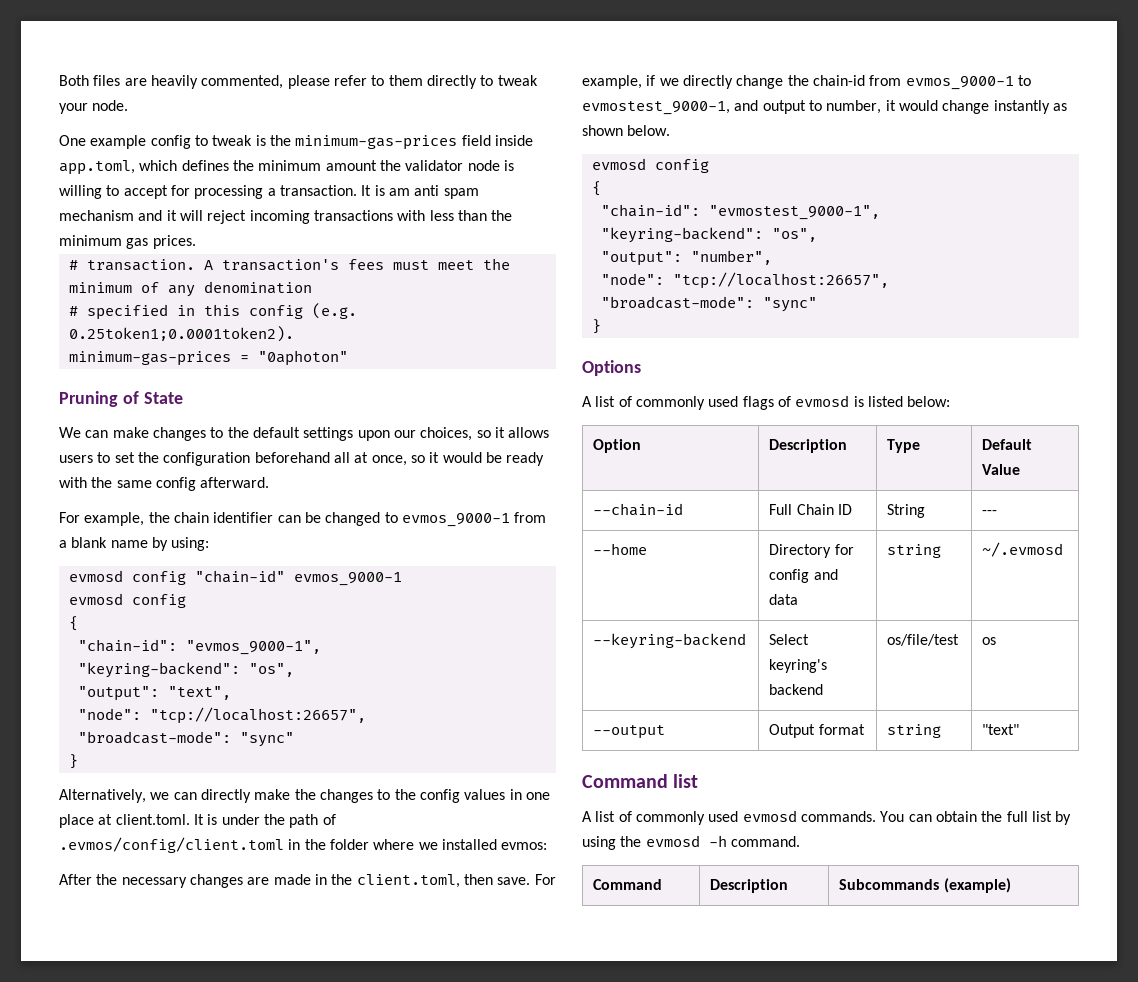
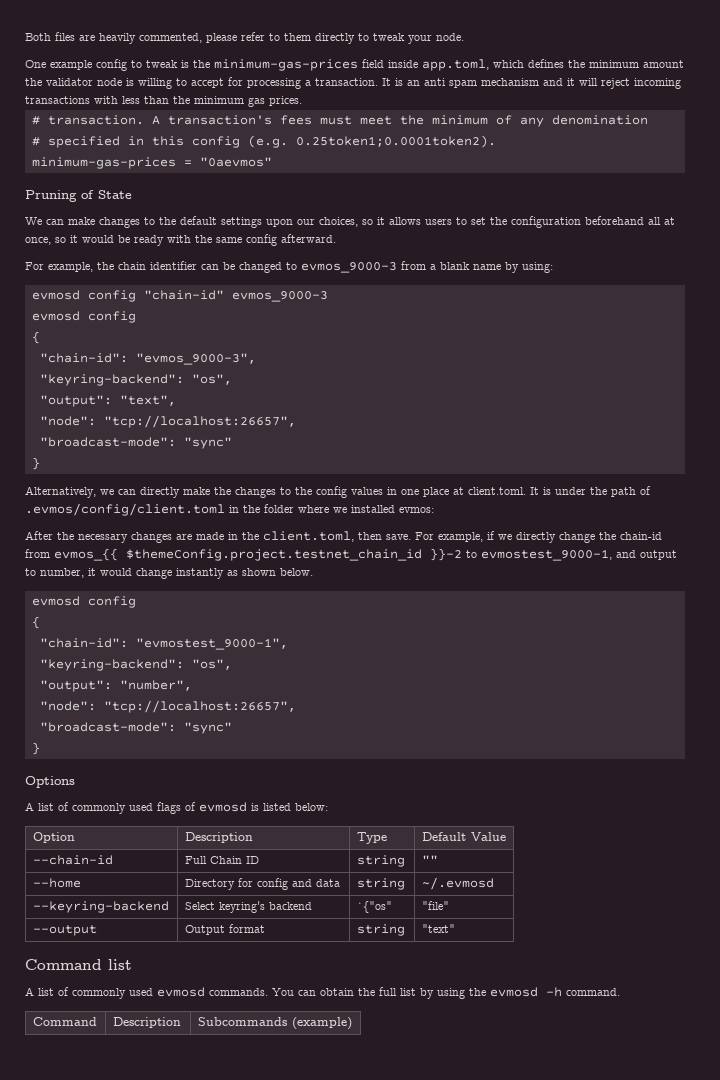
[388,188,410,196] am -> [407,80,420,86] an
[257,350,348,366] "0aphoton" -> [199,157,272,167] "0aevmos"
[401,513,510,527] evmos_9000-1 -> [301,262,397,273] evmos_9000-3
[293,572,402,586] [68,593,186,608] [68,616,78,631] [77,639,321,655] evmos_9000-1 // evmosd config // { // "chain-id": "evmos_9000-1", -> [231,291,328,302] [31,311,136,323] [31,331,40,344] [39,353,256,365] evmos_9000-3 // evmosd config // { // "chain-id": "evmos_9000-3",
[905,76,1014,90] evmos_9000-1 -> [54,548,462,561] evmos_{{ $themeConfig.project.testnet_chain_id }}-2
[887,504,926,518] [982,510,998,515] String | --- -> [356,855,405,867] [421,855,438,864] string | ""
[887,634,960,646] [982,637,997,645] os/file/test | os -> [356,901,392,913] [421,901,449,910] `{"os" | "file"

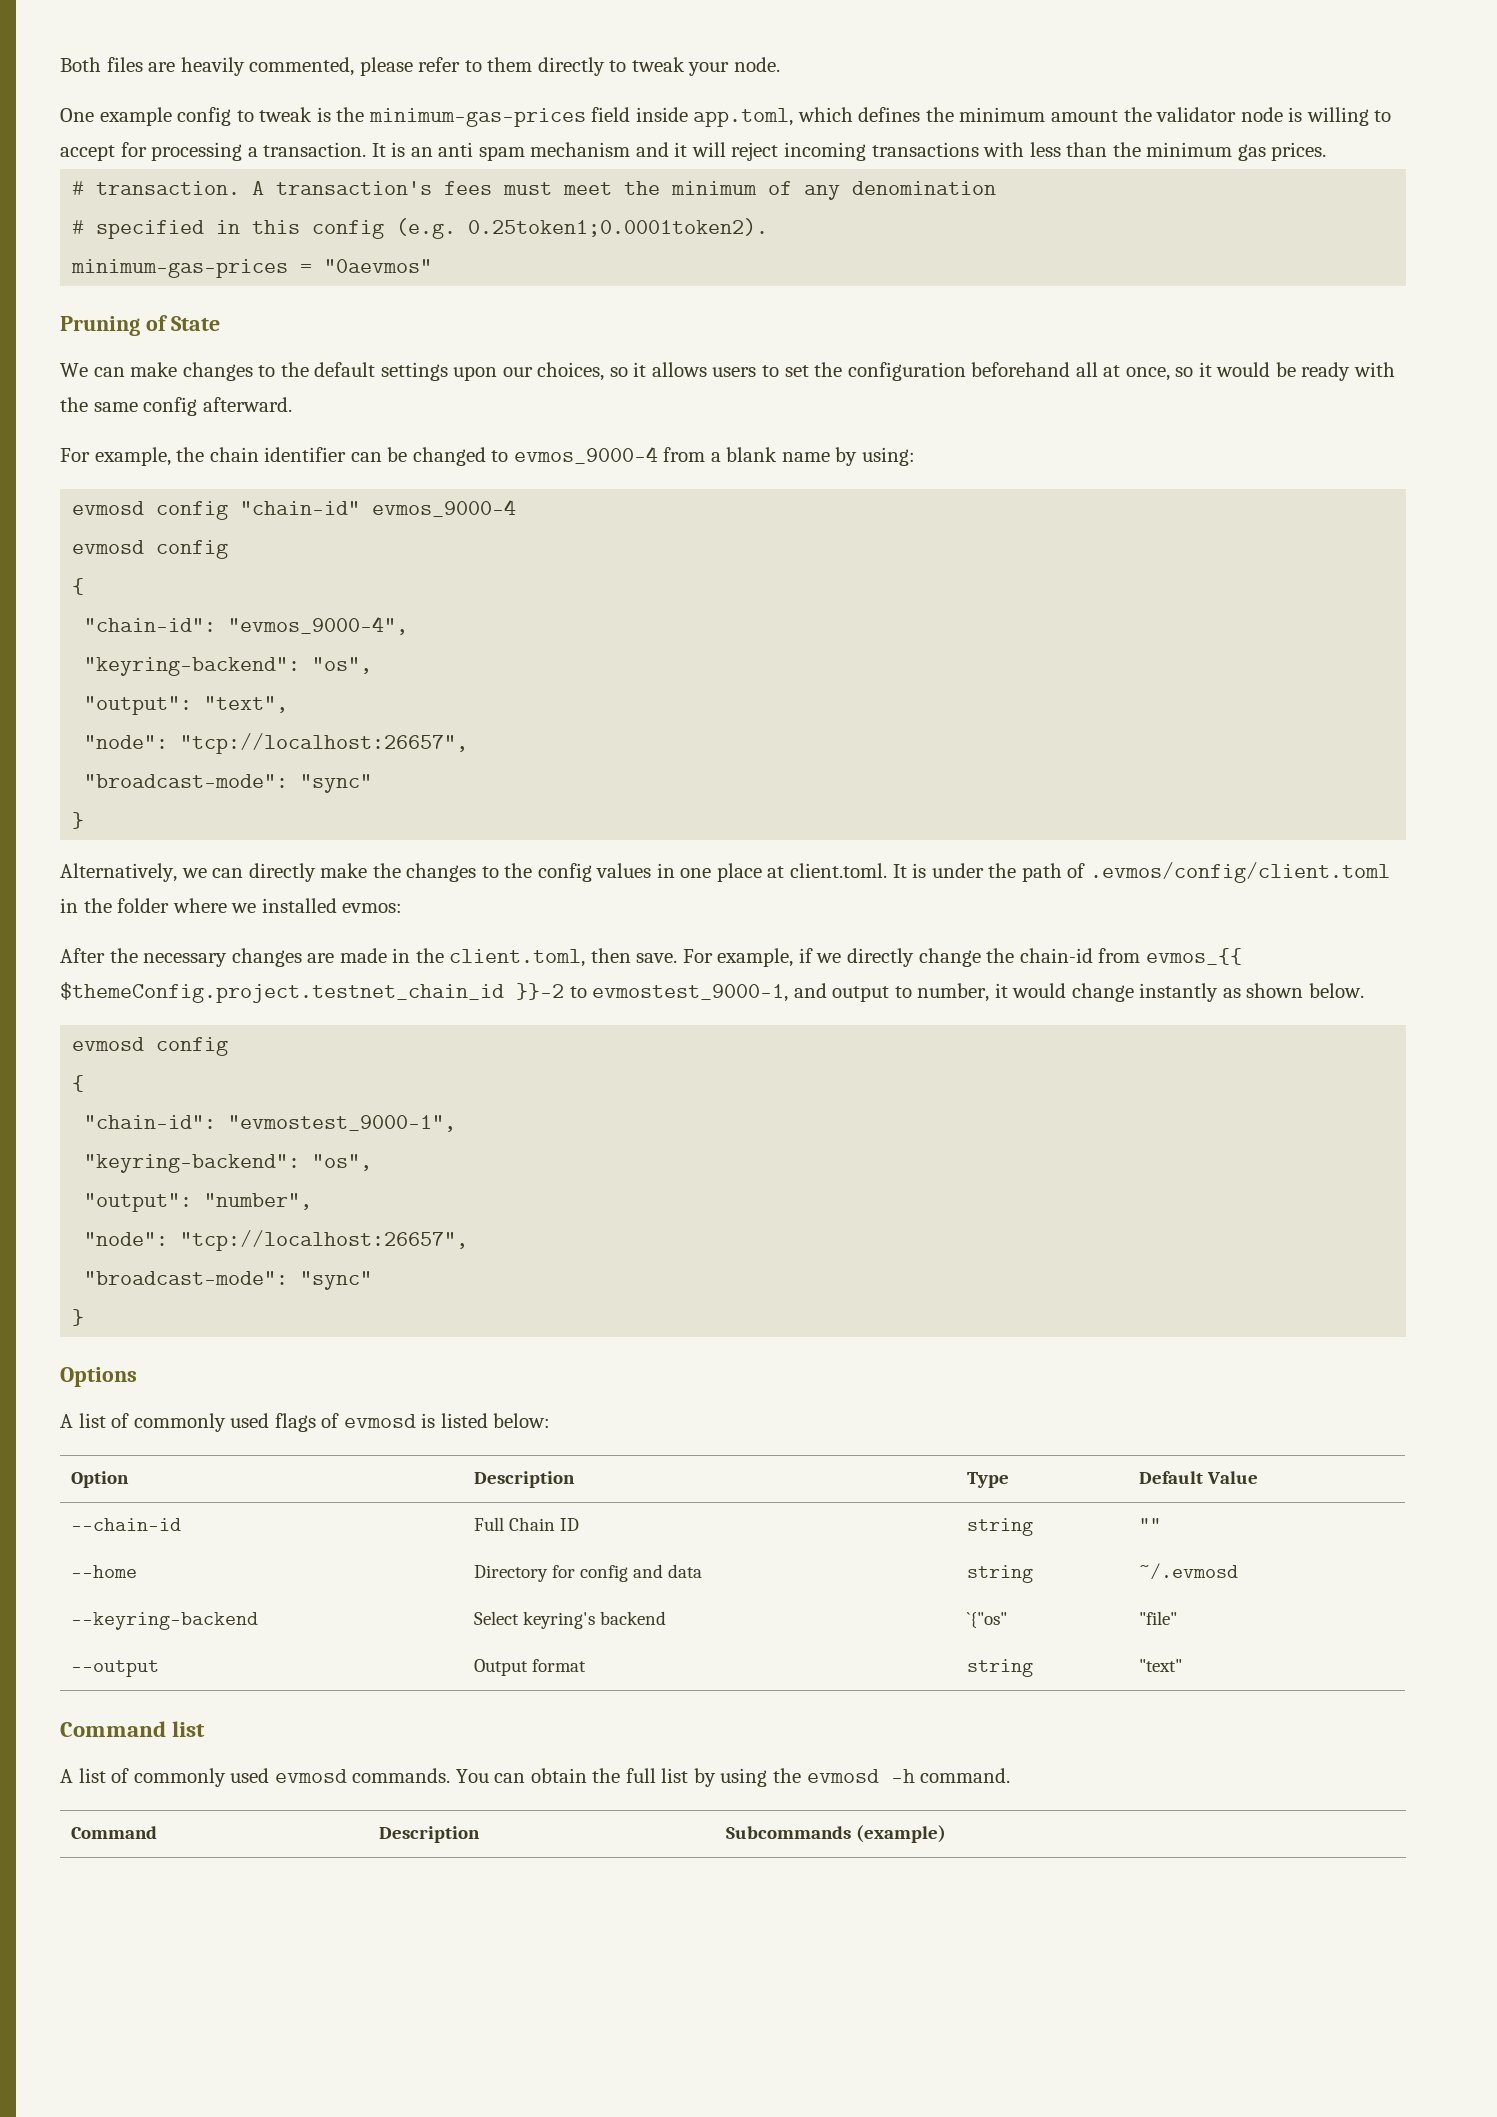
[301,262,397,273] evmos_9000-3 -> [513,446,658,464] evmos_9000-4
[231,291,328,302] [31,311,136,323] [31,331,40,344] [39,353,256,365] evmos_9000-3 // evmosd config // { // "chain-id": "evmos_9000-3", -> [372,499,517,517] [72,540,229,559] [72,578,85,595] [84,616,409,635] evmos_9000-4 // evmosd config // { // "chain-id": "evmos_9000-4",

